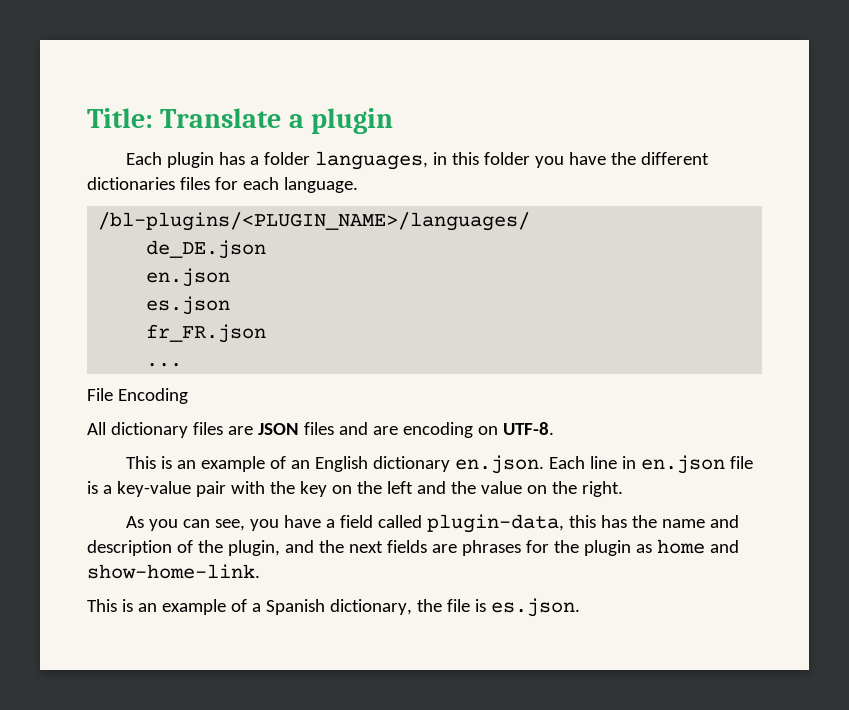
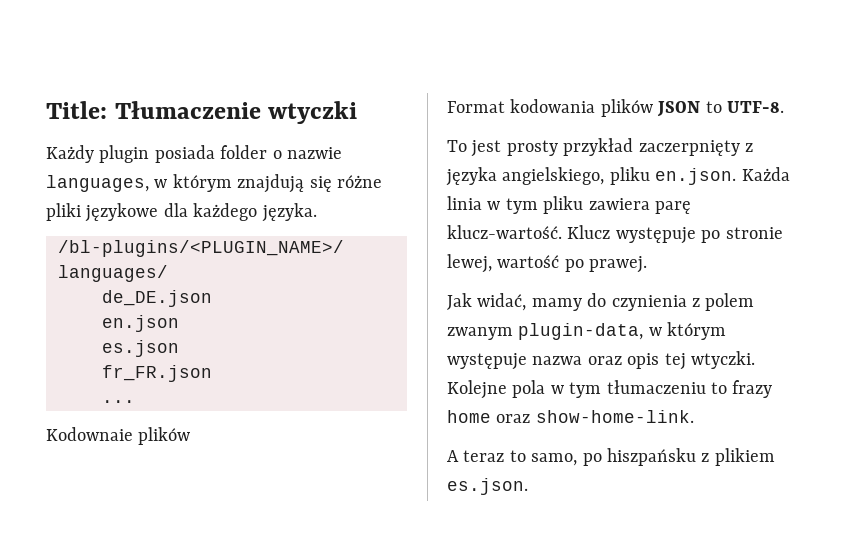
[160,108,394,134] [125,151,709,170] [87,177,358,193] Translate a plugin // Each plugin has a folder languages, in this folder you have the different dictionaries files for each language. -> [114,101,358,124] [46,145,342,163] [46,174,382,193] [46,203,317,222] Tłumaczenie wtyczki // Każdy plugin posiada folder o nazwie languages, w którym znajdują się różne pliki językowe dla każdego języka.
[87,388,188,404] [87,422,554,438] [125,455,753,474] [87,481,623,497] [125,514,739,533] [87,539,739,556] [87,564,260,579] [87,599,486,615] File Encoding // All dictionary files are JSON files and are encoding on UTF-8. // This is an example of an English dictionary en.json. Each line in en.json file is a key-value pair with the key on the left and the value on the right. // As you can see, you have a field called plugin-data, this has the name and description of the plugin, and the next fields are phrases for the plugin as home and show-home-link. // This is an example of a Spanish dictionary, the file is -> [46,427,191,445] [447,99,784,117] [447,138,753,157] [446,167,790,186] [447,196,691,214] [447,225,783,244] [447,254,648,273] [447,293,755,311] [447,322,727,340] [447,351,755,370] [447,380,773,399] [447,410,694,423] [447,448,775,466] Kodownaie plików // Format kodowania plików JSON to UTF-8. // To jest prosty przykład zaczerpnięty z języka angielskiego, pliku en.json. Każda linia w tym pliku zawiera parę klucz-wartość. Klucz występuje po stronie lewej, wartość po prawej. // Jak widać, mamy do czynienia z polem zwanym plugin-data, w którym występuje nazwa oraz opis tej wtyczki. Kolejne pola w tym tłumaczeniu to frazy home oraz show-home-link. // A teraz to samo, po hiszpańsku z plikiem

